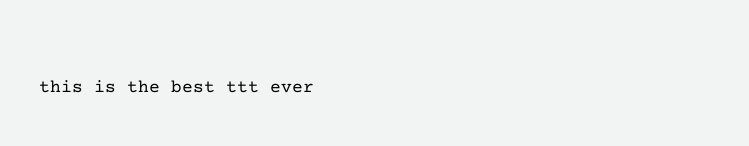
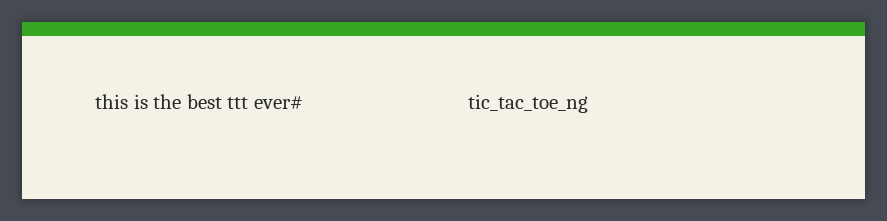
[270,83,314,93] ever -> [253,94,588,113] ever# tic_tac_toe_ng

